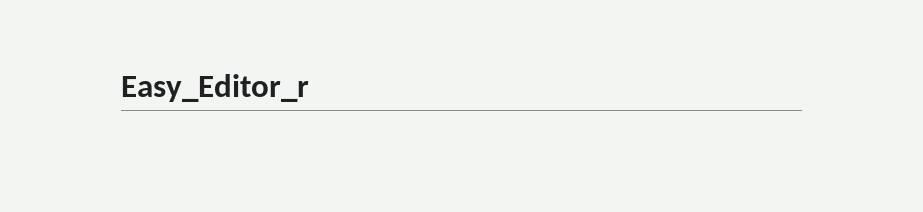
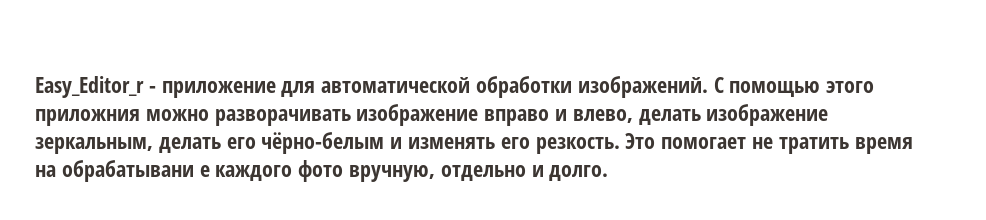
(309, 88) none -> [148,76,875,98] [35,104,829,126] [35,132,913,154] [35,160,609,182] - приложение для автоматической обработки изображений. С помощью этого приложния можно разворачивать изображение вправо и влево, делать изображение зеркальным, делать его чёрно-белым и изменять его резкость. Это помогает не тратить время на обрабатывани е каждого фото вручную, отдельно и долго.

